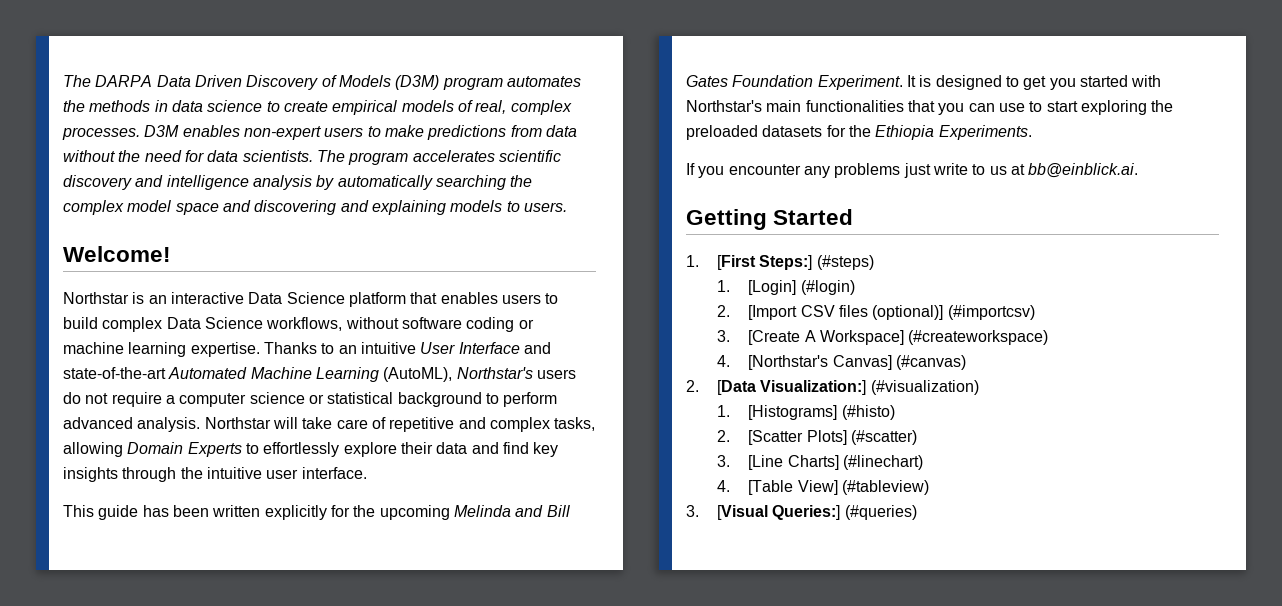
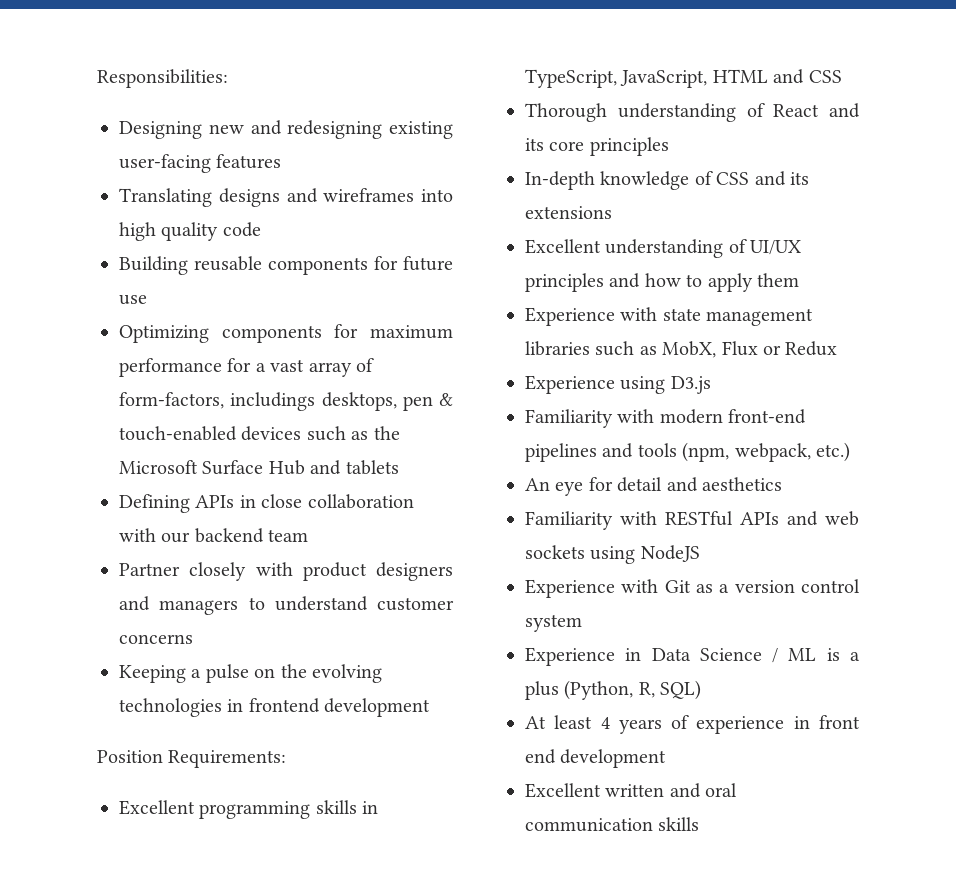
[63,75,581,90] [63,100,572,115] [62,125,577,140] [63,150,561,165] [63,175,533,190] [63,200,567,215] [63,246,171,262] [63,292,559,307] [63,317,534,332] [63,342,551,357] [63,367,576,382] [63,392,558,407] [63,417,596,432] [63,442,559,457] [63,467,367,482] [63,505,570,520] [686,75,1162,90] [686,100,1174,115] [686,125,1032,140] [686,163,1139,178] [686,209,854,230] [686,255,874,270] [717,280,855,295] [717,305,1035,320] [717,330,1049,345] [717,355,966,370] [686,380,979,395] [717,405,895,420] [717,430,917,445] [717,455,923,470] [717,480,929,495] [686,505,917,520] The DARPA Data Driven Discovery of Models (D3M) program automates the methods in data science to create empirical models of real, complex processes. D3M enables non-expert users to make predictions from data without the need for data scientists. The program accelerates scientific discovery and intelligence analysis by automatically searching the complex model space and discovering and explaining models to users. // Welcome! // Northstar is an interactive Data Science platform that enables users to build complex Data Science workflows, without software coding or machine learning expertise. Thanks to an intuitive User Interface and state-of-the-art Automated Machine Learning (AutoML), Northstar's users do not require a computer science or statistical background to perform advanced analysis. Northstar will take care of repetitive and complex tasks, allowing Domain Experts to effortlessly explore their data and find key insights through the intuitive user interface. // This guide has been written explicitly for the upcoming Melinda and Bill Gates Foundation Experiment. It is designed to get you started with Northstar's main functionalities that you can use to start exploring the preloaded datasets for the Ethiopia Experiments. // If you encounter any problems just write to us at bb@einblick.ai. // Getting Started // 1. [First Steps:] (#steps) // 1. [Login] (#login) // 2. [Import CSV files (optional)] (#importcsv) // 3. [Create A Workspace] (#createworkspace) // 4. [Northstar's Canvas] (#canvas) // 2. [Data Visualization:] (#visualization) // 1. [Histograms] (#histo) // 2. [Scatter Plots] (#scatter) // 3. [Line Charts] (#linechart) // 4. [Table View] (#tableview) // 3. [Visual Queries:] (#queries) -> [97,69,228,88] [119,120,453,139] [119,154,282,173] [119,188,453,207] [119,222,261,241] [119,256,453,275] [119,295,147,305] [119,324,454,343] [119,358,374,377] [119,392,453,411] [119,426,400,441] [119,460,399,475] [119,494,414,513] [119,528,309,543] [119,562,453,581] [119,596,454,615] [119,634,193,644] [119,664,382,683] [119,698,431,717] [97,750,287,768] [119,800,379,819] [525,69,842,88] [525,103,860,122] [525,137,669,156] [525,171,809,190] [525,206,612,219] [525,239,802,258] [525,273,799,292] [525,307,814,326] [525,341,838,358] [525,375,711,394] [525,409,807,428] [525,442,850,462] [525,477,782,496] [525,511,859,530] [525,545,700,564] [525,579,860,598] [525,614,582,632] [525,647,860,666] [525,680,702,700] [525,715,860,734] [525,749,667,768] [525,783,738,798] [525,817,700,832] Responsibilities: // Designing new and redesigning existing user-facing features // Translating designs and wireframes into high quality code // Building reusable components for future use // Optimizing components for maximum performance for a vast array of form-factors, includings desktops, pen & touch-enabled devices such as the Microsoft Surface Hub and tablets // Defining APIs in close collaboration with our backend team // Partner closely with product designers and managers to understand customer concerns // Keeping a pulse on the evolving technologies in frontend development // Position Requirements: // Excellent programming skills in TypeScript, JavaScript, HTML and CSS // Thorough understanding of React and its core principles // In-depth knowledge of CSS and its extensions // Excellent understanding of UI/UX principles and how to apply them // Experience with state management libraries such as MobX, Flux or Redux // Experience using D3.js // Familiarity with modern front-end pipelines and tools (npm, webpack, etc.) // An eye for detail and aesthetics // Familiarity with RESTful APIs and web sockets using NodeJS // Experience with Git as a version control system // Experience in Data Science / ML is a plus (Python, R, SQL) // At least 4 years of experience in front end development // Excellent written and oral communication skills

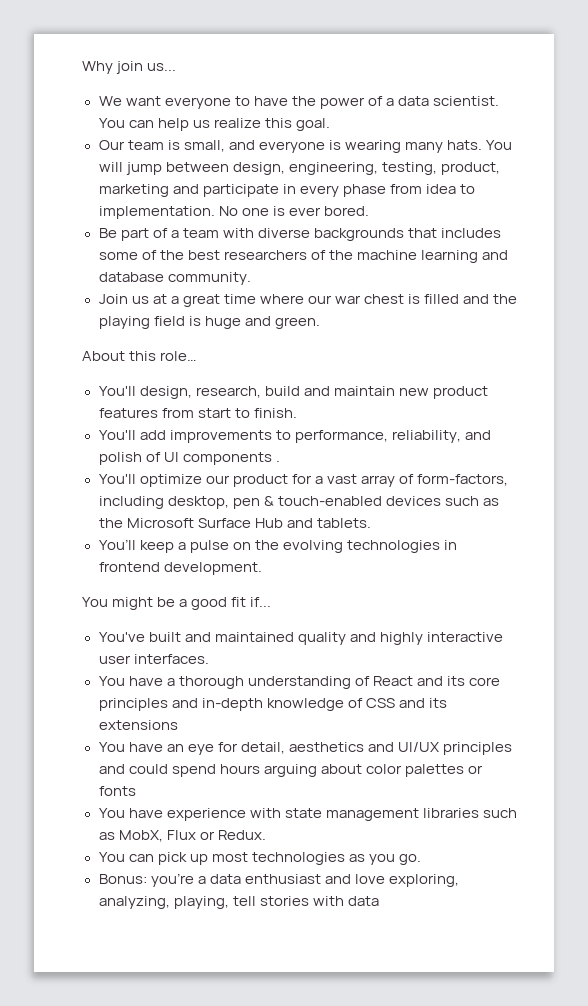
[97,69,228,88] [119,120,453,139] [119,154,282,173] [119,188,453,207] [119,222,261,241] [119,256,453,275] [119,295,147,305] [119,324,454,343] [119,358,222,377] Responsibilities: // Designing new and redesigning existing user-facing features // Translating designs and wireframes into high quality code // Building reusable components for future use // Optimizing components for maximum performance -> [82,61,177,74] [98,96,500,109] [98,118,330,131] [98,140,512,153] [98,162,500,175] [98,184,475,197] [98,206,369,219] [98,228,501,241] [98,250,508,263] [98,272,251,285] [98,294,518,307] [98,316,320,329] [82,351,197,361] [98,386,488,399] [98,408,297,418] [98,430,491,443] [98,452,280,465] [98,474,288,487] Why join us... // We want everyone to have the power of a data scientist. You can help us realize this goal. // Our team is small, and everyone is wearing many hats. You will jump between design, engineering, testing, product, marketing and participate in every phase from idea to implementation. No one is ever bored. // Be part of a team with diverse backgrounds that includes some of the best researchers of the machine learning and database community. // Join us at a great time where our war chest is filled and the playing field is huge and green. // About this role… // You'll design, research, build and maintain new product features from start to finish. // You'll add improvements to performance, reliability, and polish of UI components . // You'll optimize our product
[230,392,397,411] includings desktops, -> [98,496,229,509] including desktop,
[345,460,399,475] [119,494,414,513] [119,528,309,543] [119,562,453,581] [119,596,454,615] [119,634,193,644] [119,665,186,683] tablets // Defining APIs in close collaboration with our backend team // Partner closely with product designers and managers to understand customer concerns // Keeping -> [316,518,371,528] [98,539,174,553] tablets. // You’ll keep
[324,698,431,717] [97,750,287,768] [119,800,379,819] [525,69,842,88] [525,103,607,122] development // Position Requirements: // Excellent programming skills in TypeScript, JavaScript, HTML and CSS // Thorough -> [163,562,262,575] [82,597,272,610] [98,632,503,645] [98,654,209,664] [98,676,244,689] development. // You might be a good fit if... // You've built and maintained quality and highly interactive user interfaces. // You have a thorough
[525,171,595,190] // In-depth -> [171,698,263,711] and in-depth
[525,239,802,258] [525,273,799,292] [525,307,615,326] Excellent understanding of UI/UX principles and how to apply them // Experience -> [98,742,512,755] [98,764,483,777] [98,786,136,796] [98,808,246,821] You have an eye for detail, aesthetics and UI/UX principles and could spend hours arguing about color palettes or fonts // You have experience
[785,341,838,356] [525,375,711,394] [525,409,807,428] [525,442,850,462] [525,477,782,496] [525,511,859,530] [525,545,700,564] [525,579,860,598] [525,614,582,632] [525,647,860,666] [525,680,702,700] [525,715,860,734] [525,749,667,768] [525,783,738,798] [525,817,700,832] Redux // Experience using D3.js // Familiarity with modern front-end pipelines and tools (npm, webpack, etc.) // An eye for detail and aesthetics // Familiarity with RESTful APIs and web sockets using NodeJS // Experience with Git as a version control system // Experience in Data Science / ML is a plus (Python, R, SQL) // At least 4 years of experience in front end development // Excellent written and oral communication skills -> [217,830,266,840] [98,852,421,865] [98,873,459,887] [98,896,379,909] Redux. // You can pick up most technologies as you go. // Bonus: you’re a data enthusiast and love exploring, analyzing, playing, tell stories with data

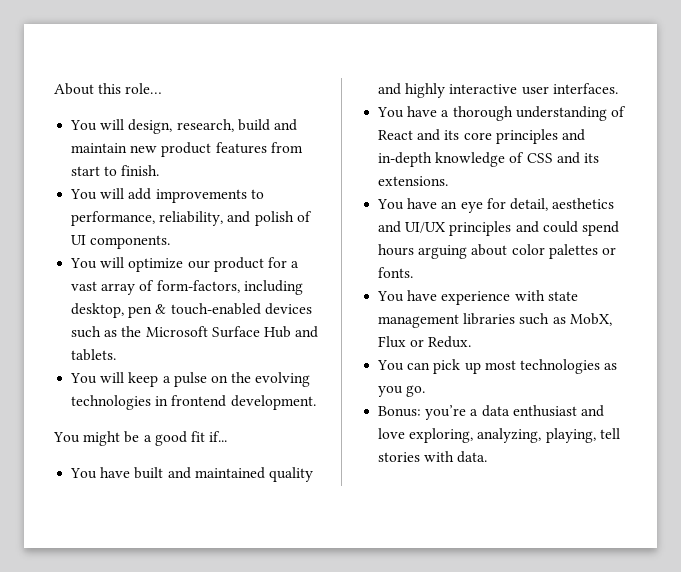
[82,61,177,74] [98,96,500,109] [98,118,330,131] [98,140,512,153] [98,162,500,175] [98,184,475,197] [98,206,369,219] [98,228,501,241] [98,250,508,263] [98,272,251,285] [98,294,518,307] [98,316,320,329] Why join us... // We want everyone to have the power of a data scientist. You can help us realize this goal. // Our team is small, and everyone is wearing many hats. You will jump between design, engineering, testing, product, marketing and participate in every phase from idea to implementation. No one is ever bored. // Be part of a team with diverse backgrounds that includes some of the best researchers of the machine learning and database community. // Join us at a great time where our war chest is filled and the playing field is huge and green. // -> (54, 89) none
[98,386,136,396] You'll -> [70,119,125,131] You will
[98,430,136,440] You'll -> [70,188,125,200] You will
[182,452,280,465] [98,474,136,484] components . // You'll -> [90,235,171,249] [70,257,125,269] components. // You will
[98,539,136,550] You’ll -> [70,372,125,384] You will
[98,632,145,642] You've -> [70,467,131,479] You have
[98,720,178,730] extensions -> [378,176,449,186] extensions.
[98,786,136,796] fonts -> [378,267,414,278] fonts.
[347,896,379,906] data -> [457,451,488,463] data.

